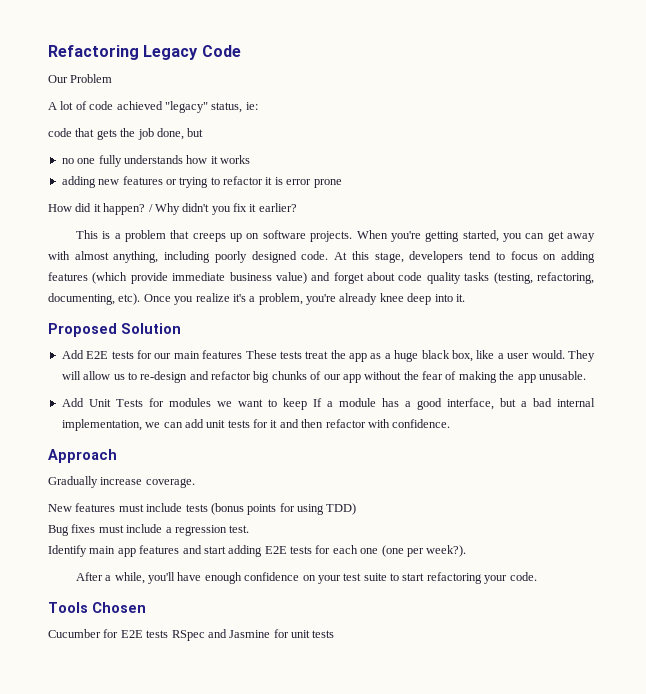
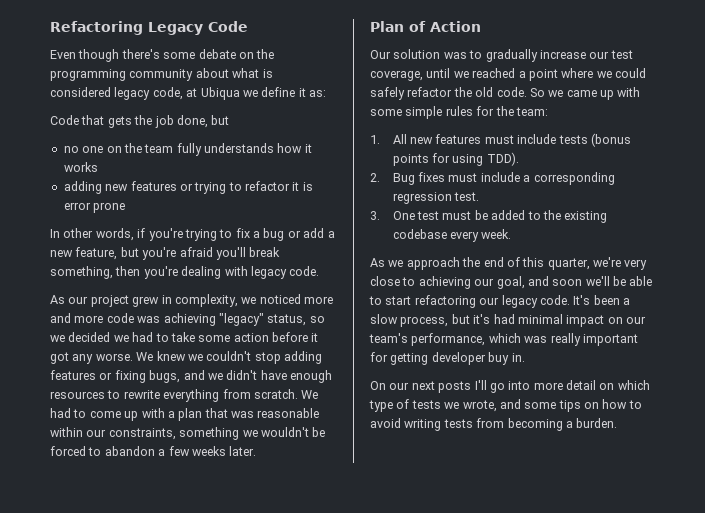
[48,74,113,83] [48,101,258,113] [48,128,72,137] Our Problem // A lot of code achieved "legacy" status, ie: // code -> [50,49,275,62] [50,68,273,81] [50,87,326,100] [50,115,79,125] Even though there's some debate on the programming community about what is considered legacy code, at Ubiqua we define it as: // Code
(96, 161) none -> [106,143,174,153] on the team
[48,203,297,215] [75,230,596,242] [48,251,596,263] [48,272,594,284] [48,293,465,305] [48,323,181,337] [61,350,596,362] [61,371,586,383] [61,398,595,410] [61,419,451,431] [48,449,117,463] [48,476,195,488] [48,504,72,512] How did it happen? / Why didn't you fix it earlier? // This is a problem that creeps up on software projects. When you're getting started, you can get away with almost anything, including poorly designed code. At this stage, developers tend to focus on adding features (which provide immediate business value) and forget about code quality tasks (testing, refactoring, documenting, etc). Once you realize it's a problem, you're already knee deep into it. // Proposed Solution // Add E2E tests for our main features These tests treat the app as a huge black box, like a user would. They will allow us to re-design and refactor big chunks of our app without the fear of making the app unusable. // Add Unit Tests for modules we want to keep If a module has a good interface, but a bad internal implementation, we can add unit tests for it and then refactor with confidence. // Approach // Gradually increase coverage. // New -> [50,228,335,241] [50,247,281,260] [50,266,320,279] [50,294,333,307] [50,313,325,326] [50,332,319,342] [50,351,322,364] [50,370,332,383] [50,389,319,402] [50,408,320,421] [50,427,326,440] [50,446,257,456] [370,21,481,32] [370,49,633,62] [370,68,646,81] [370,87,641,100] [370,106,548,119] [370,134,434,144] In other words, if you're trying to fix a bug or add a new feature, but you're afraid you'll break something, then you're dealing with legacy code. // As our project grew in complexity, we noticed more and more code was achieving "legacy" status, so we decided we had to take some action before it got any worse. We knew we couldn't stop adding features or fixing bugs, and we didn't have enough resources to rewrite everything from scratch. We had to come up with a plan that was reasonable within our constraints, something we wouldn't be forced to abandon a few weeks later. // Plan of Action // Our solution was to gradually increase our test coverage, until we reached a point where we could safely refactor the old code. So we came up with some simple rules for the team: // 1. All new
[326,503,357,515] TDD) // -> [486,152,519,166] [370,173,380,182] TDD). // 2.
(172, 530) none -> [533,172,615,185] corresponding
[48,545,467,557] [75,572,387,584] Identify main app features and start adding E2E tests for each one (one per week?). // After a while, you'll have enough confidence on your test suite -> [370,210,608,223] [392,229,512,242] [370,257,648,270] [370,276,653,289] 3. One test must be added to the existing codebase every week. // As we approach the end of this quarter, we're very close to achieving our goal, and soon we'll be able
[484,572,537,584] [48,602,146,613] [48,629,335,641] your code. // Tools Chosen // Cucumber for E2E tests RSpec and Jasmine for unit tests -> [479,295,630,308] [370,314,646,327] [369,333,638,346] [370,352,525,365] [370,380,650,393] [369,399,642,412] [370,418,618,431] our legacy code. It's been a slow process, but it's had minimal impact on our team's performance, which was really important for getting developer buy in. // On our next posts I'll go into more detail on which type of tests we wrote, and some tips on how to avoid writing tests from becoming a burden.

